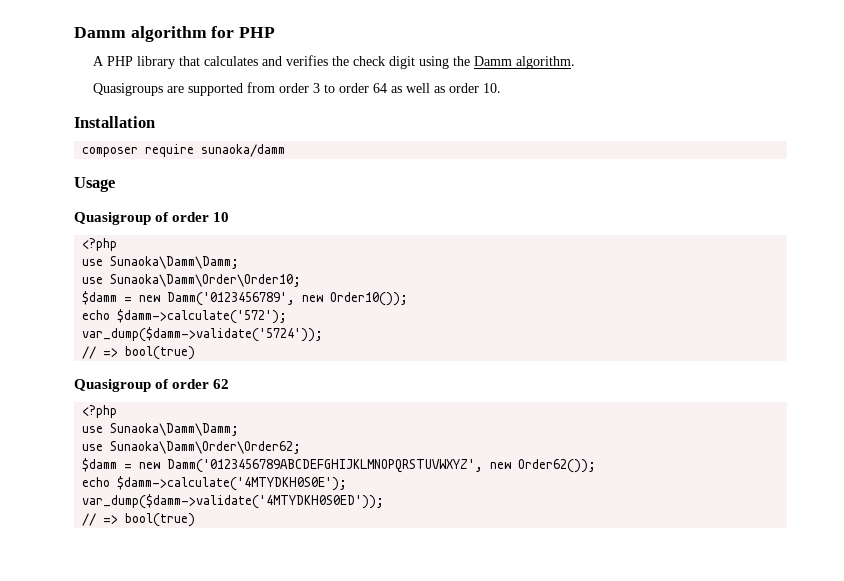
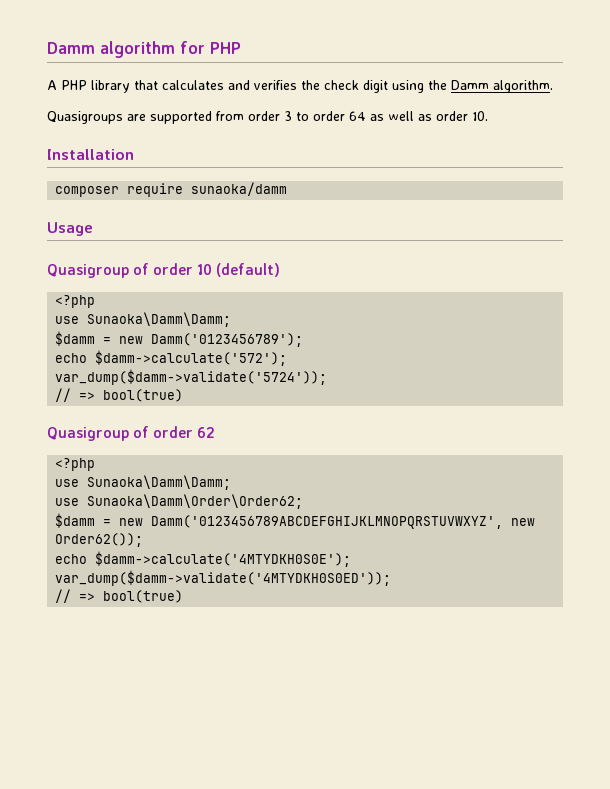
[82,238,118,251] [82,256,240,269] [82,274,302,287] [82,291,409,306] // <?php // use Sunaoka\Damm\Damm; // use Sunaoka\Damm\Order\Order10; // $damm = new Damm('0123456789', new Order10()); -> [216,263,281,277] [55,295,96,308] [55,312,232,327] [55,331,304,347] (default) // <?php // use Sunaoka\Damm\Damm; // $damm = new Damm('0123456789');

